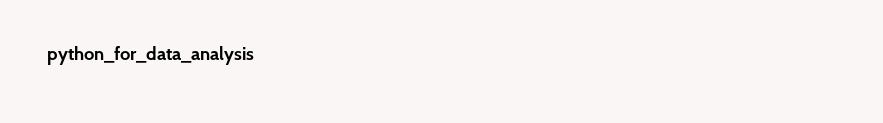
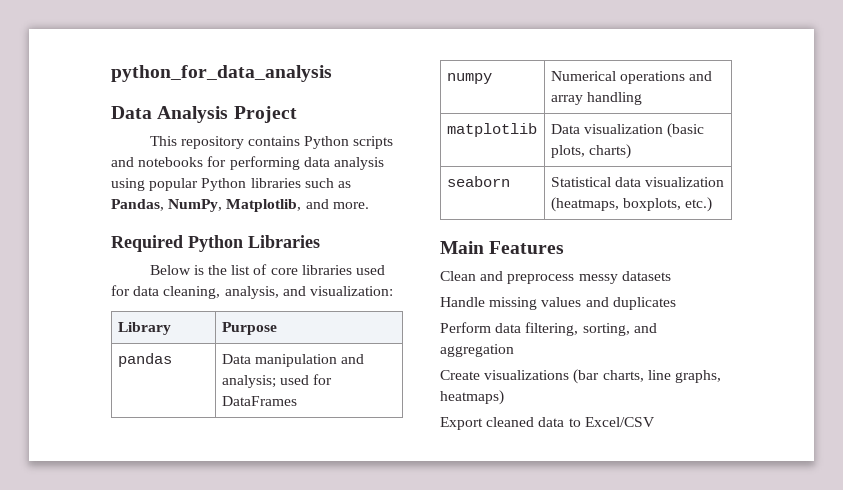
(254, 55) none -> [111,106,297,123] [149,136,394,149] [111,156,384,170] [111,178,351,191] [111,199,369,212] [111,235,320,252] [149,264,385,275] [111,285,393,299] [117,322,171,335] [221,322,277,335] [117,353,172,367] [221,354,365,367] [221,374,333,388] [221,396,297,406] [446,73,492,84] [550,71,713,84] [550,92,643,105] [446,123,537,137] [550,123,705,138] [550,144,632,159] [446,176,510,187] [550,177,725,187] [550,197,713,212] [440,241,565,254] [440,271,671,284] [440,297,676,310] [440,322,657,336] [440,344,514,357] [440,369,721,384] [440,390,504,405] [440,417,655,430] // Data Analysis Project // This repository contains Python scripts and notebooks for performing data analysis using popular Python libraries such as Pandas, NumPy, Matplotlib, and more. // Required Python Libraries // Below is the list of core libraries used for data cleaning, analysis, and visualization: // Library | Purpose // pandas | Data manipulation and analysis; used for DataFrames // numpy | Numerical operations and array handling // matplotlib | Data visualization (basic plots, charts) // seaborn | Statistical data visualization (heatmaps, boxplots, etc.) // Main Features // Clean and preprocess messy datasets // Handle missing values and duplicates // Perform data filtering, sorting, and aggregation // Create visualizations (bar charts, line graphs, heatmaps) // Export cleaned data to Excel/CSV

